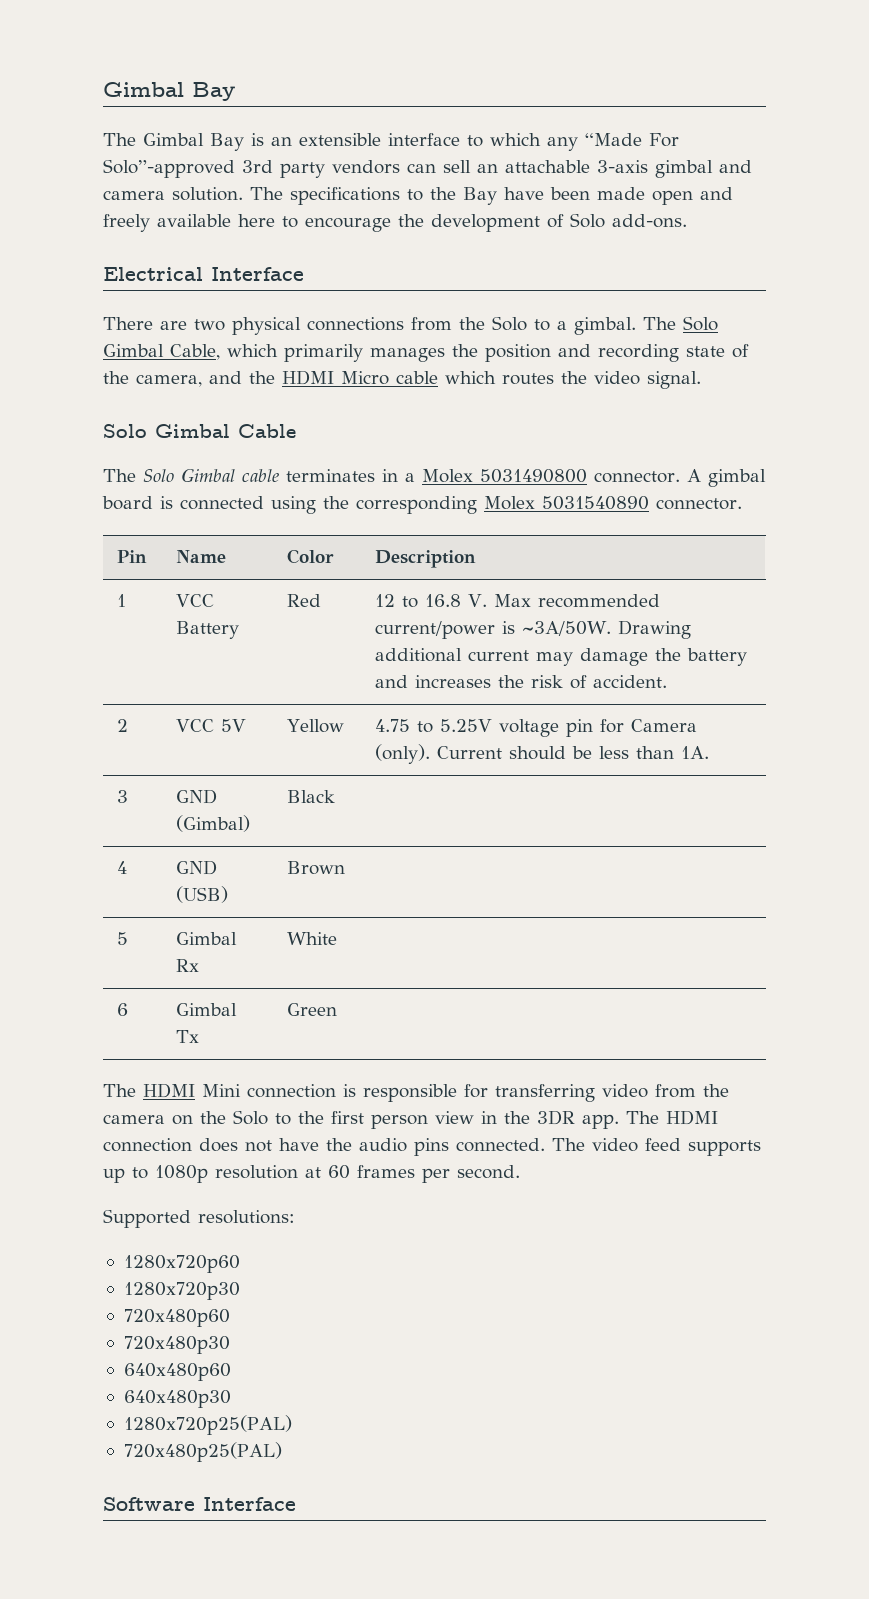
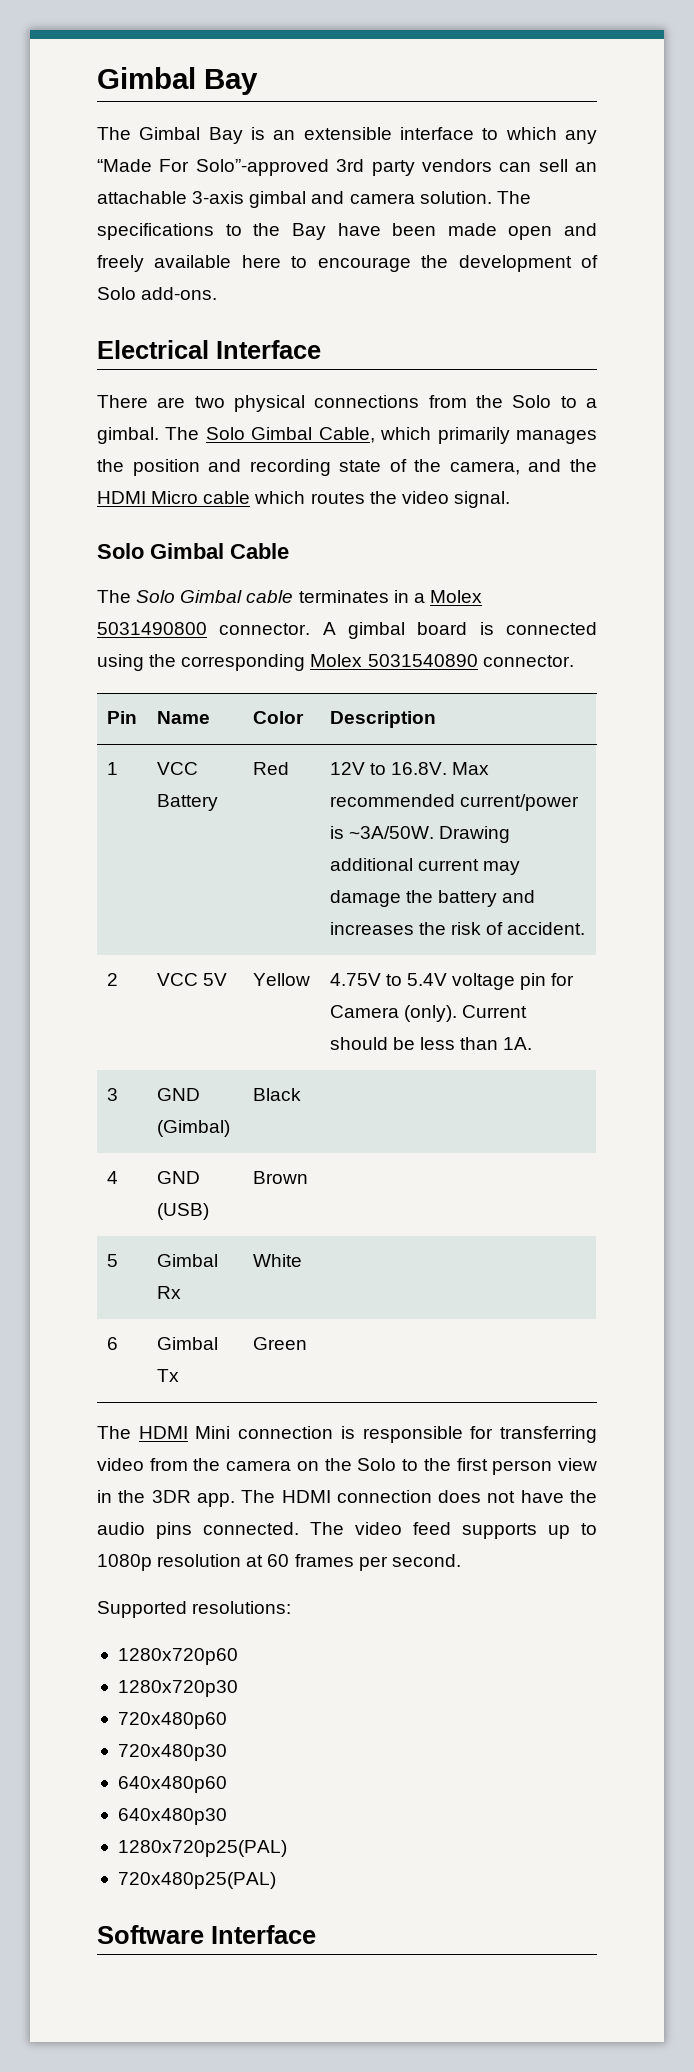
[375,594,488,608] 12 to 16.8 V. -> [329,762,447,775] 12V to 16.8V.
[375,719,493,733] 4.75 to 5.25V -> [329,973,447,986] 4.75V to 5.4V

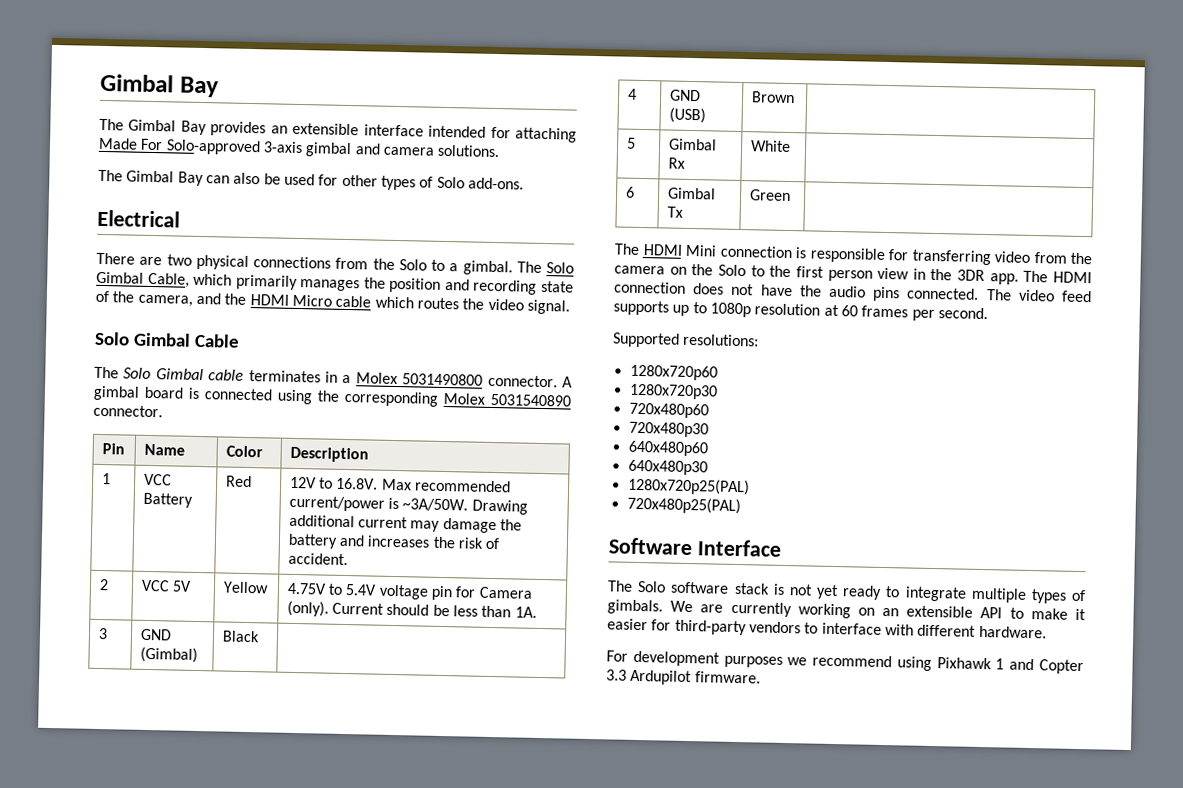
[251,127,265,140] is -> [210,121,267,137] provides
[482,127,597,144] [97,159,597,176] [97,191,531,208] [97,223,597,240] [97,255,572,272] to which any “Made For Solo”-approved 3rd party vendors can sell an attachable 3-axis gimbal and camera solution. The specifications to the Bay have been made open and freely available here to encourage the development -> [428,125,577,143] [98,137,501,158] [98,169,416,191] intended for attaching Made For Solo-approved 3-axis gimbal and camera solutions. // The Gimbal Bay can also be used for other types
[216,340,321,359] Interface -> (180, 218) none
(316, 1934) none -> [607,580,1086,604] [607,599,1086,621] [607,618,1047,639] [606,650,1084,675] [606,669,761,686] // The Solo software stack is not yet ready to integrate multiple types of gimbals. We are currently working on an extensible API to make it easier for third-party vendors to interface with different hardware. // For development purposes we recommend using Pixhawk 1 and Copter 3.3 Ardupilot firmware.

